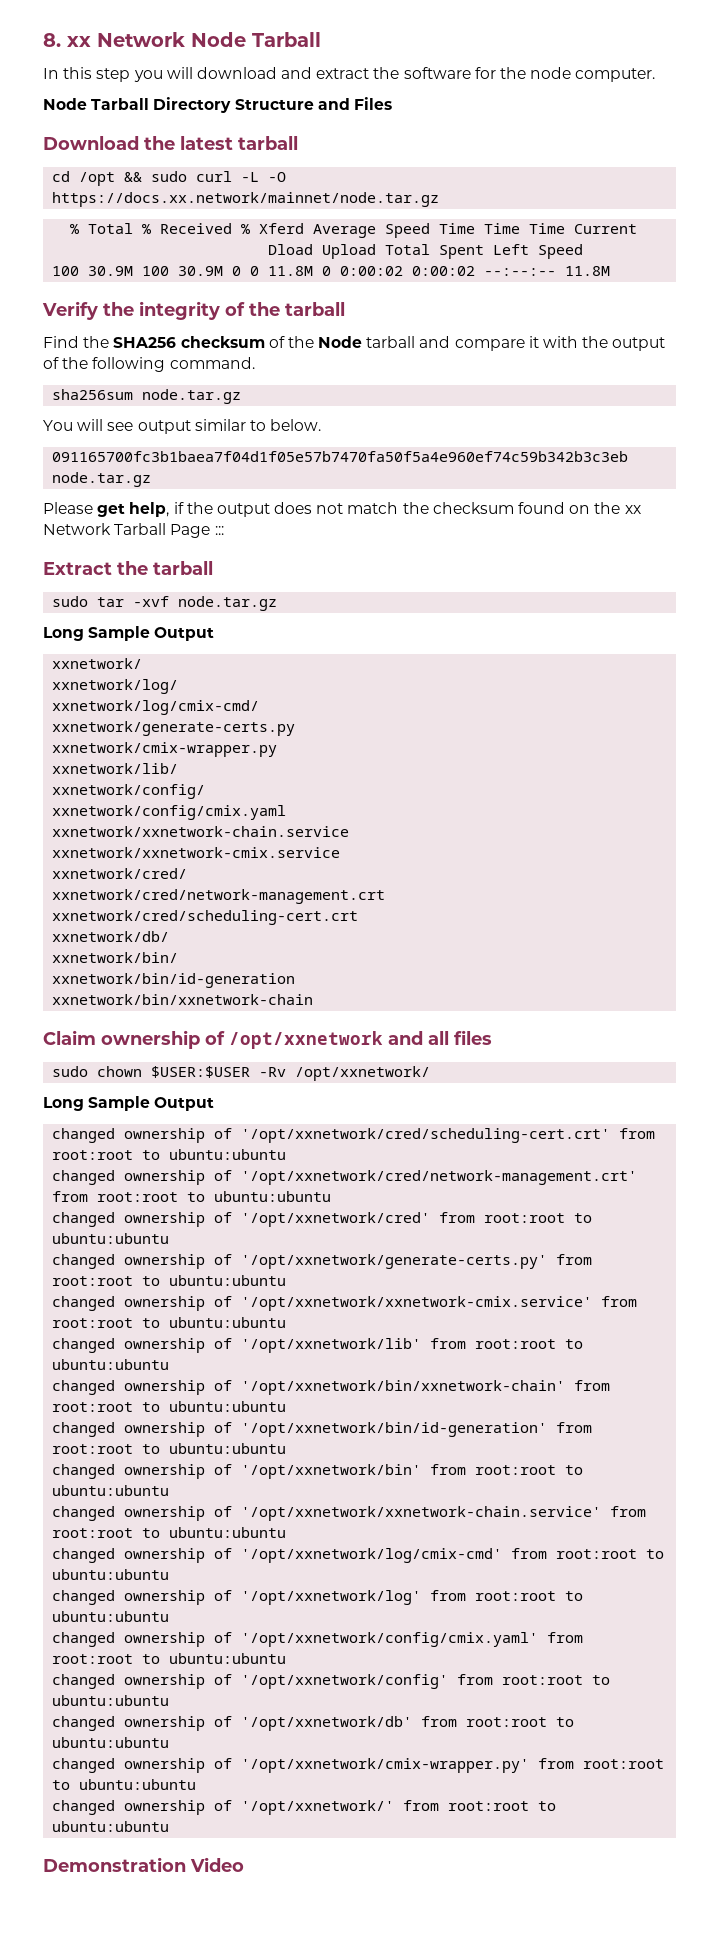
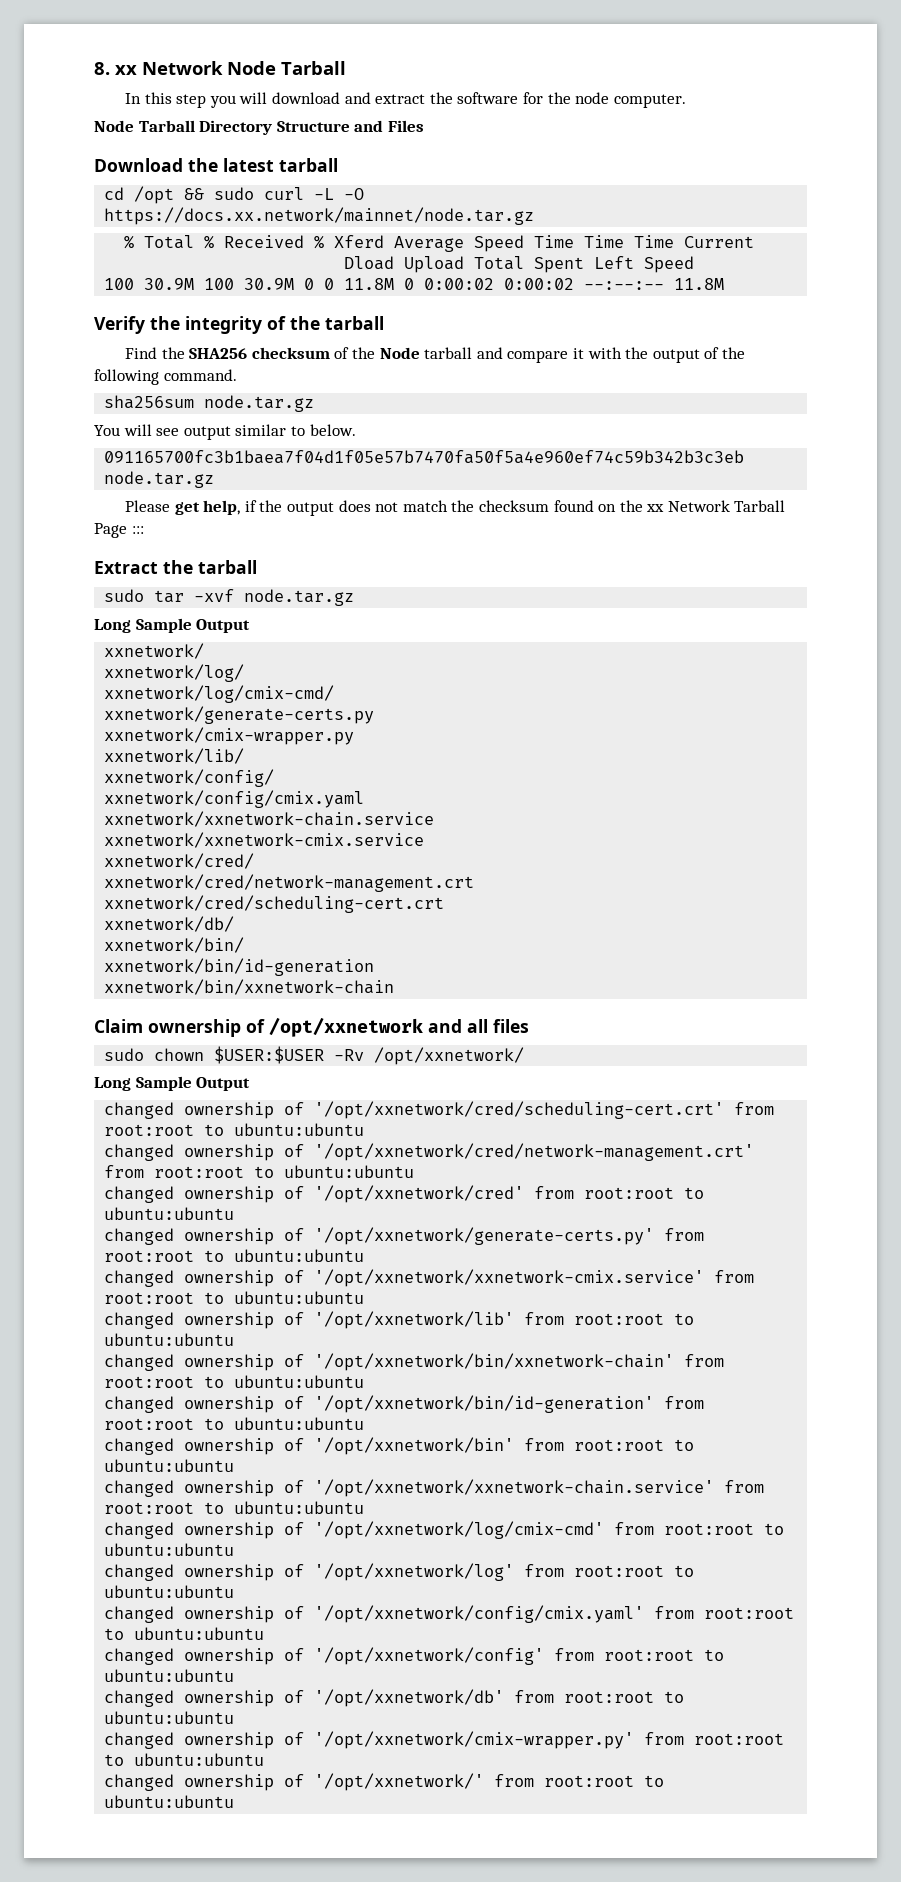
[43,1857,244,1872] // Demonstration Video -> (235, 1801) none

